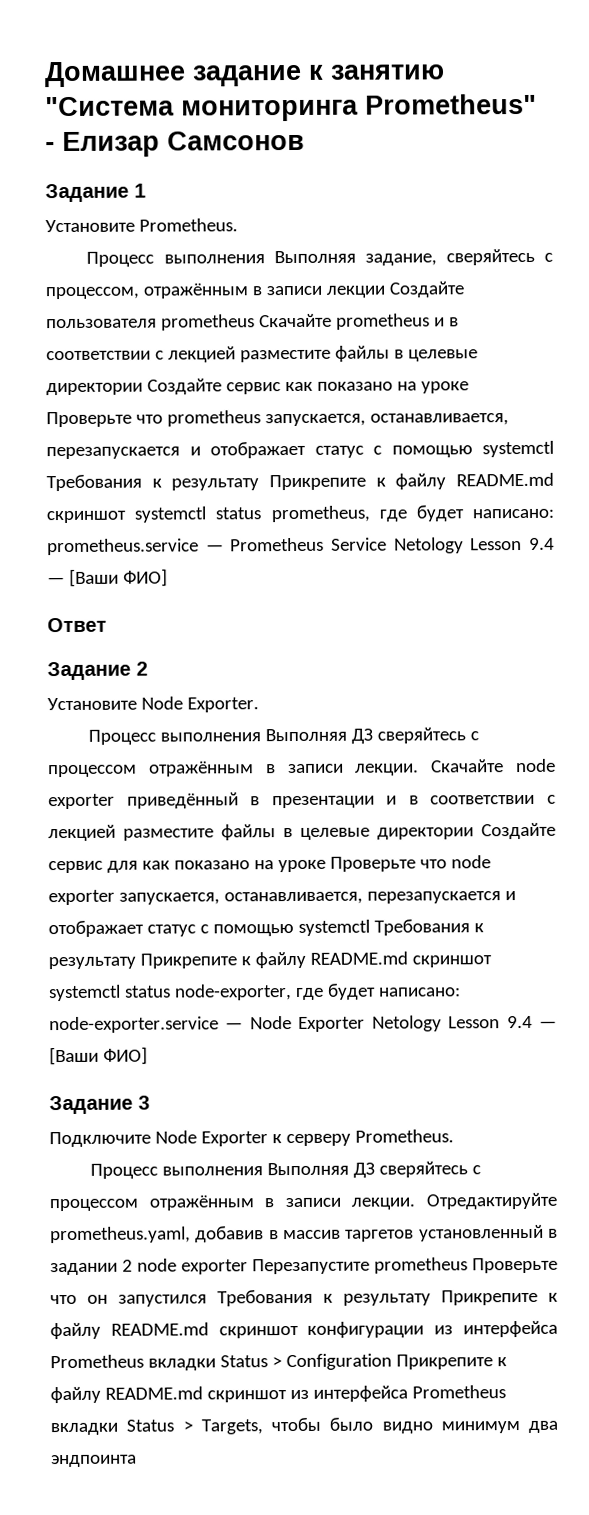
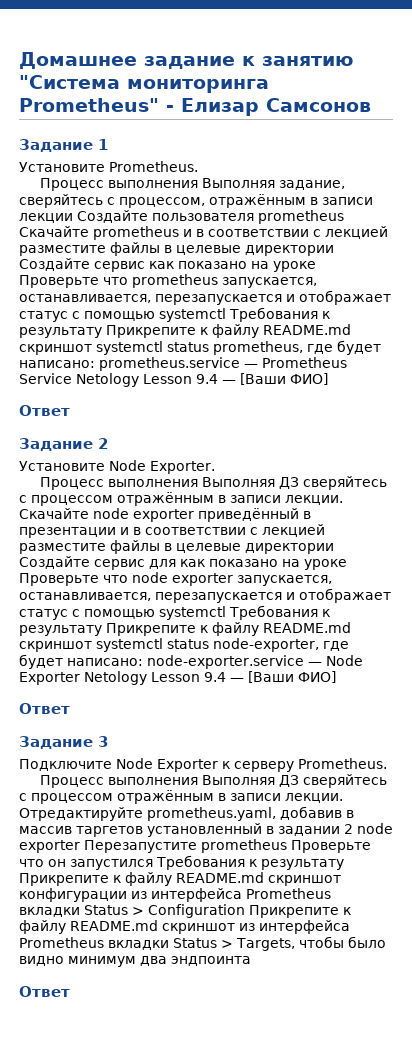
(148, 1055) none -> [19,703,70,714] // Ответ
(137, 1461) none -> [19,986,70,997] // Ответ

